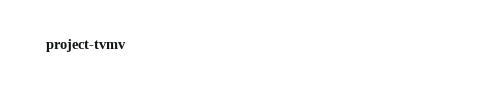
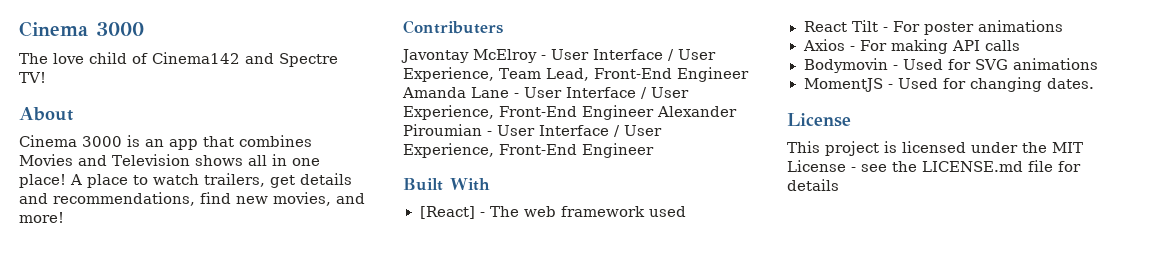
[46,39,126,52] project-tvmv -> [19,21,144,37] [19,52,338,67] [19,72,46,83] [19,107,73,121] [19,135,312,150] [19,154,320,166] [19,173,352,188] [19,192,365,206] [19,212,64,223] [403,20,503,34] [401,49,716,63] [403,67,749,82] [402,87,689,99] [403,105,737,120] [403,124,662,137] [403,143,654,158] [403,178,490,191] [419,206,686,219] [803,20,1063,35] [802,39,1020,54] [803,58,1098,73] [803,77,1094,92] [787,113,851,127] [787,141,1083,156] [787,160,1081,172] [787,179,839,191] Cinema 3000 // The love child of Cinema142 and Spectre TV! // About // Cinema 3000 is an app that combines Movies and Television shows all in one place! A place to watch trailers, get details and recommendations, find new movies, and more! // Contributers // Javontay McElroy - User Interface / User Experience, Team Lead, Front-End Engineer Amanda Lane - User Interface / User Experience, Front-End Engineer Alexander Piroumian - User Interface / User Experience, Front-End Engineer // Built With // [React] - The web framework used // React Tilt - For poster animations // Axios - For making API calls // Bodymovin - Used for SVG animations // MomentJS - Used for changing dates. // License // This project is licensed under the MIT License - see the LICENSE.md file for details

